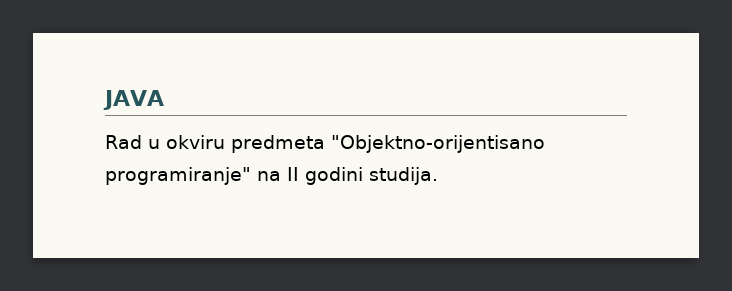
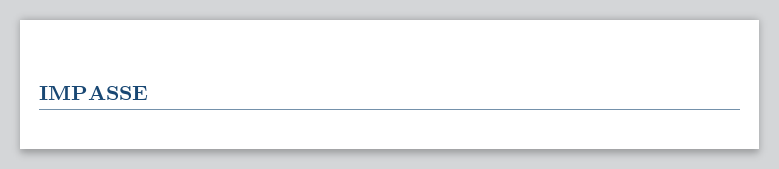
[103,90,164,110] [105,135,545,153] [105,167,438,185] JAVA // Rad u okviru predmeta "Objektno-orijentisano programiranje" na II godini studija. -> [39,85,148,100] IMPASSE

